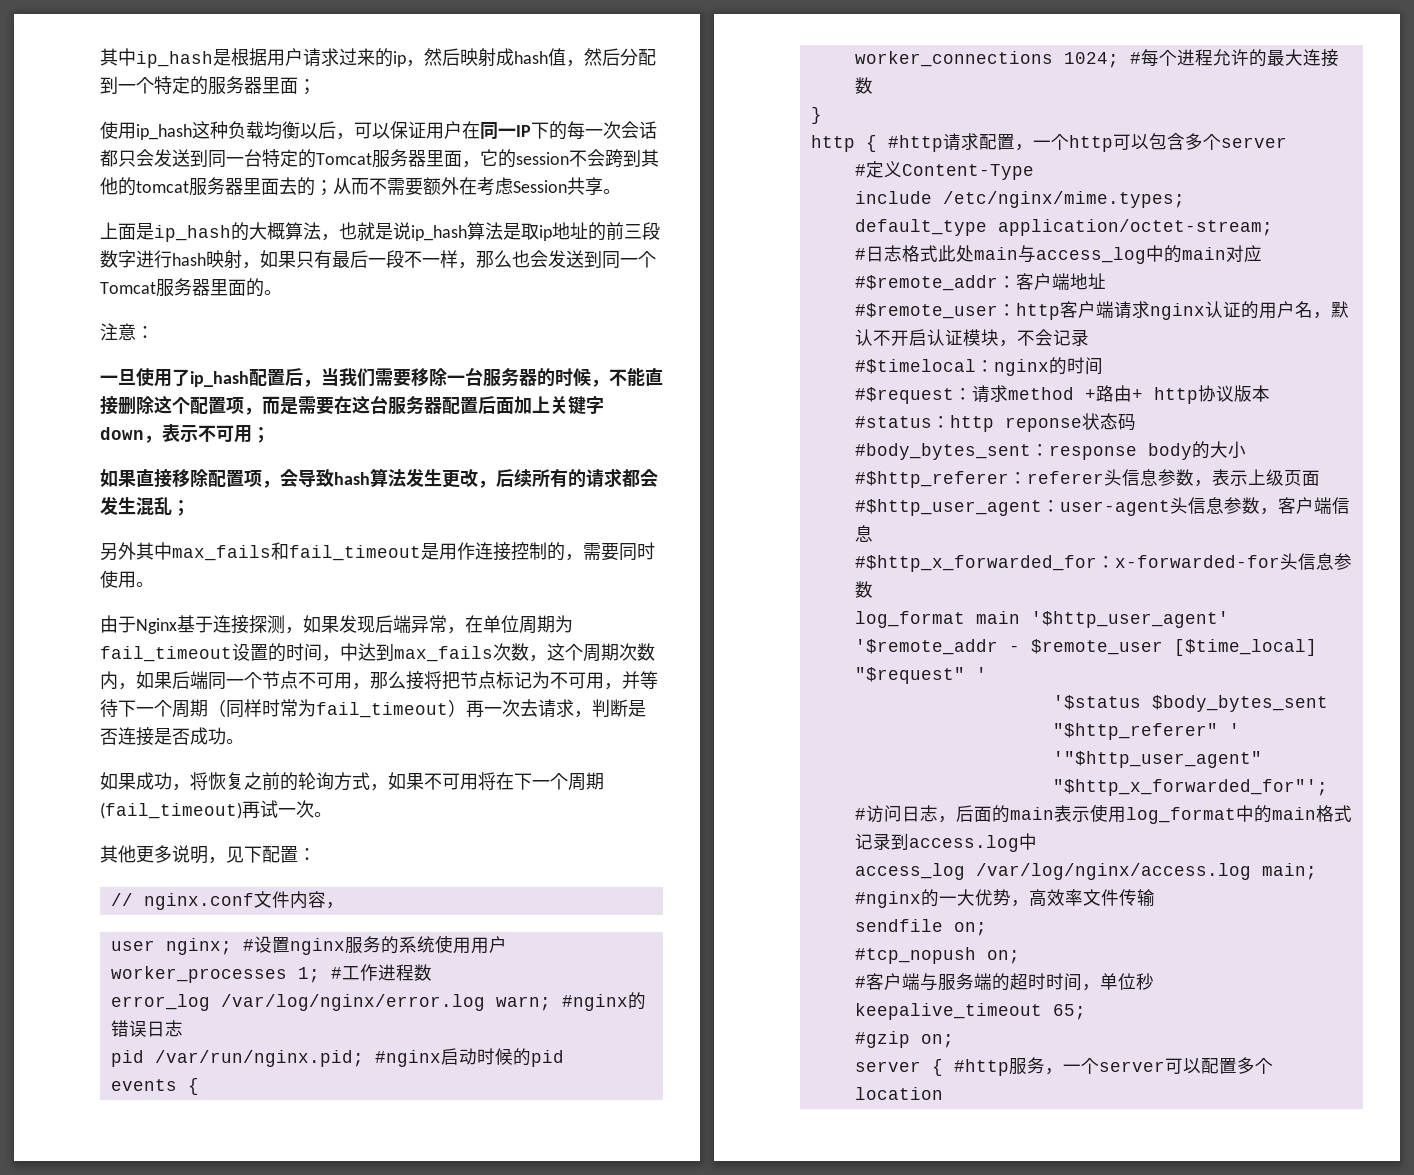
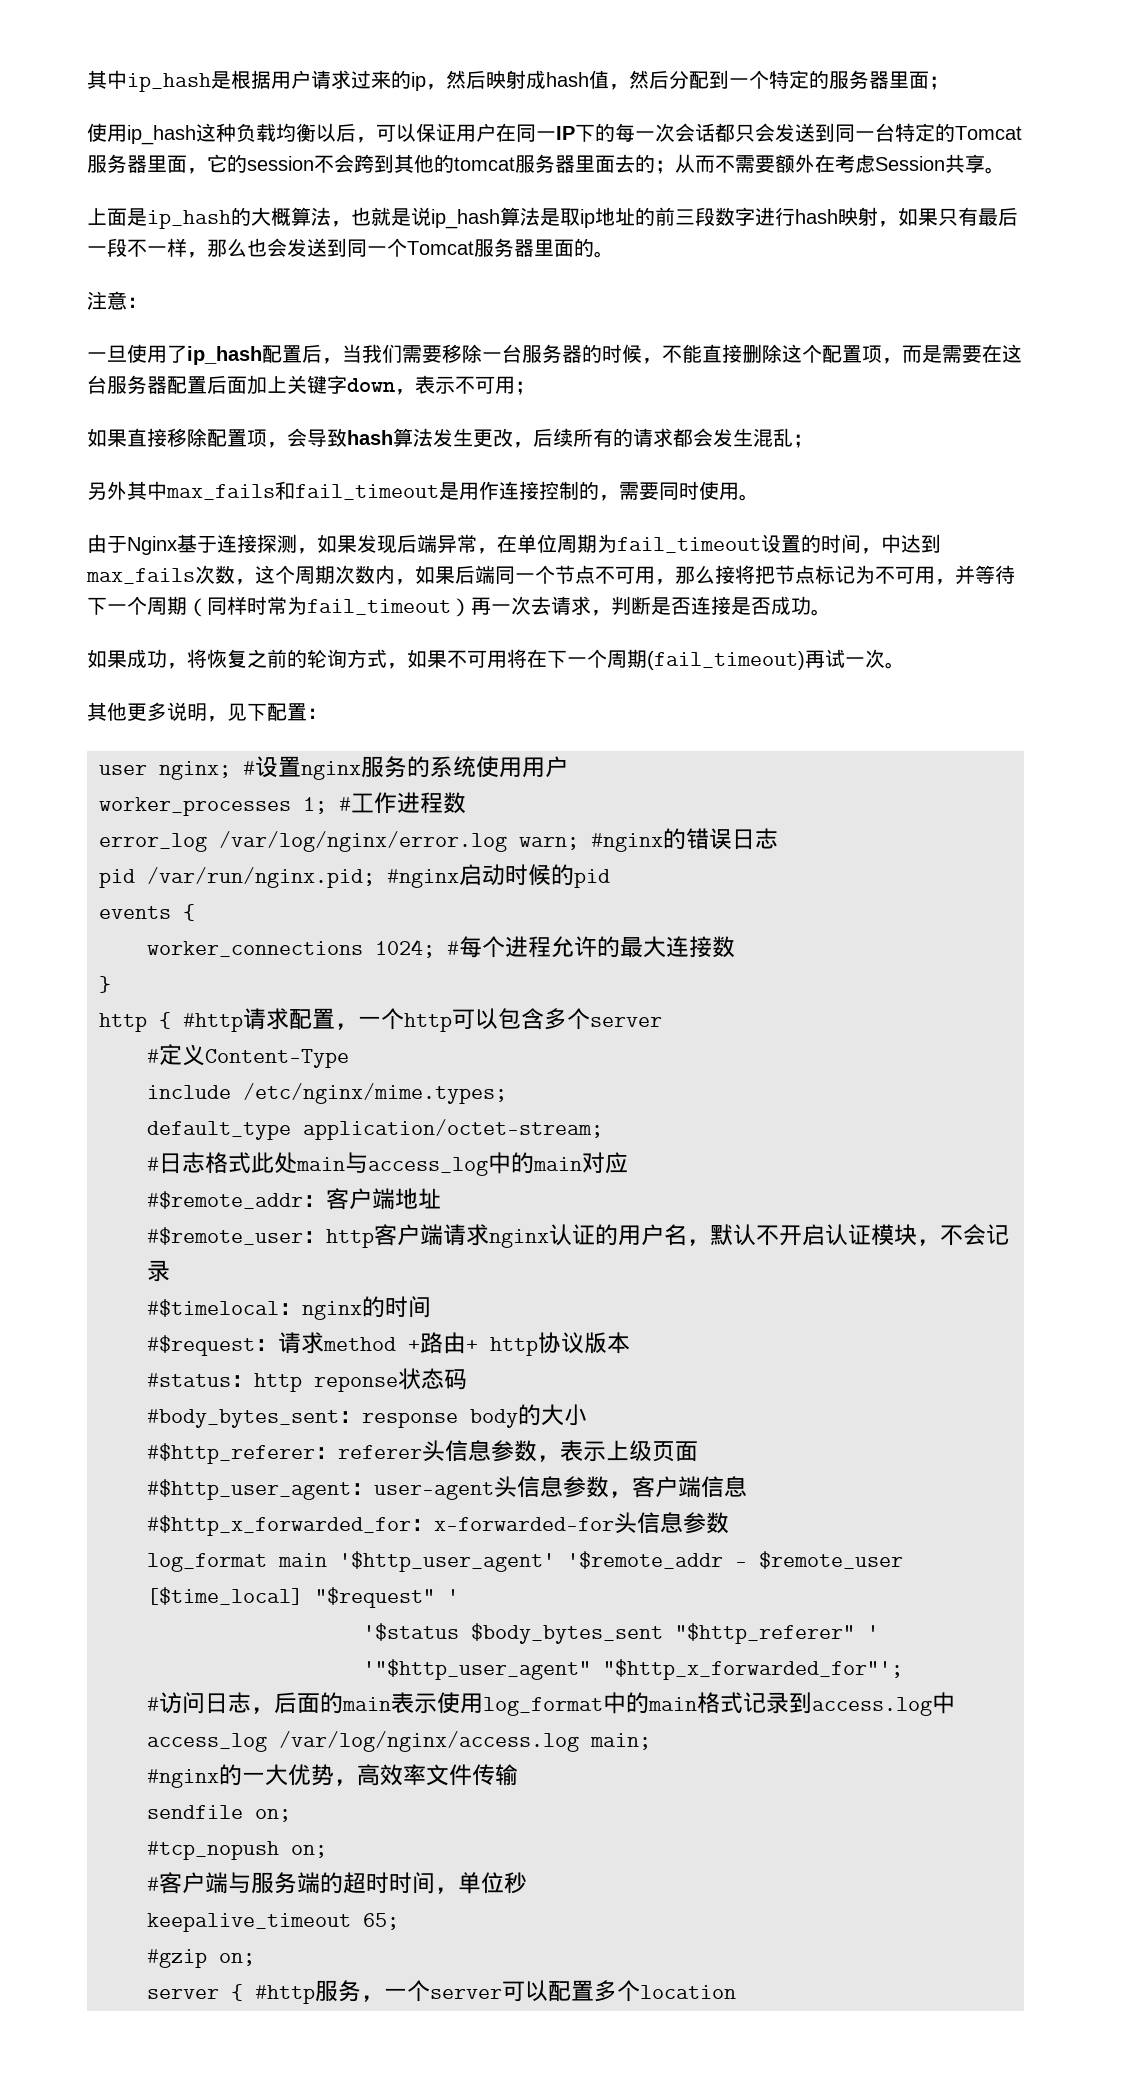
[110,891,344,910] // // nginx.conf文件内容， -> (327, 713) none

